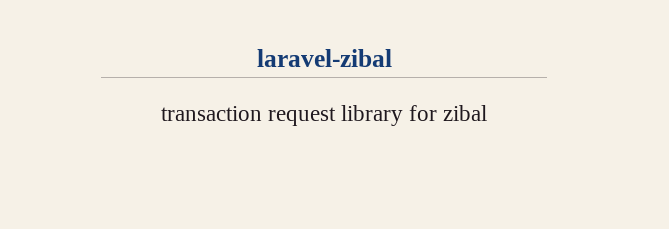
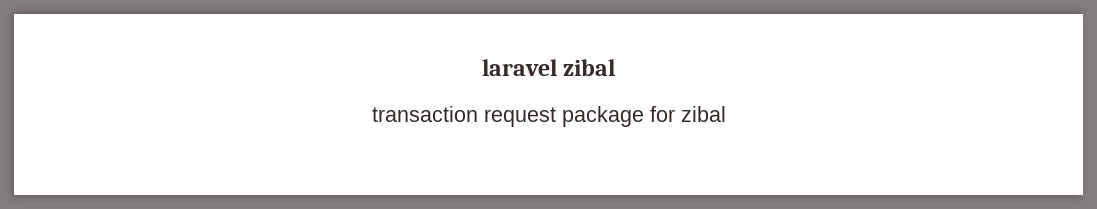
[256,49,392,67] laravel-zibal -> [481,59,616,76] laravel zibal
[341,105,403,126] library -> [561,106,644,127] package

